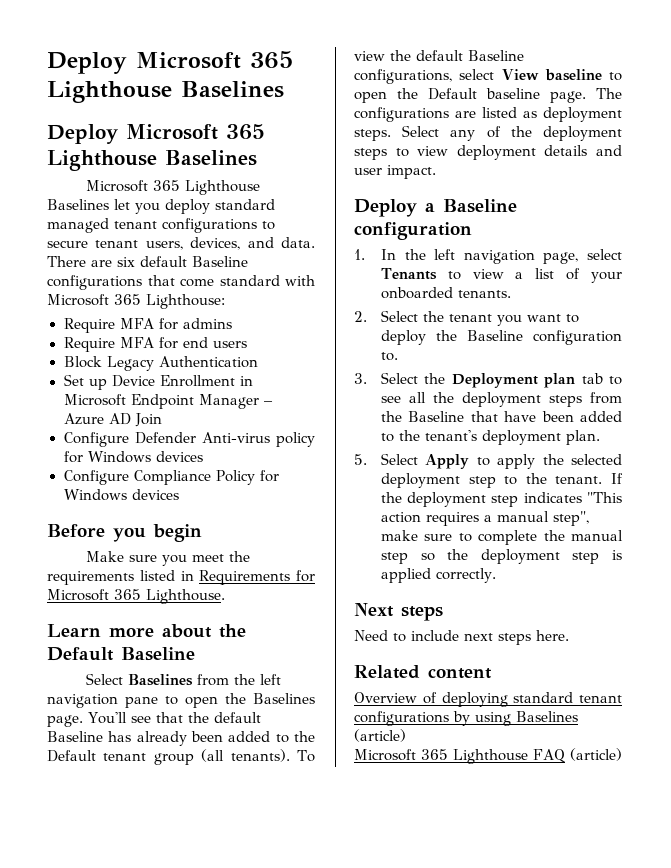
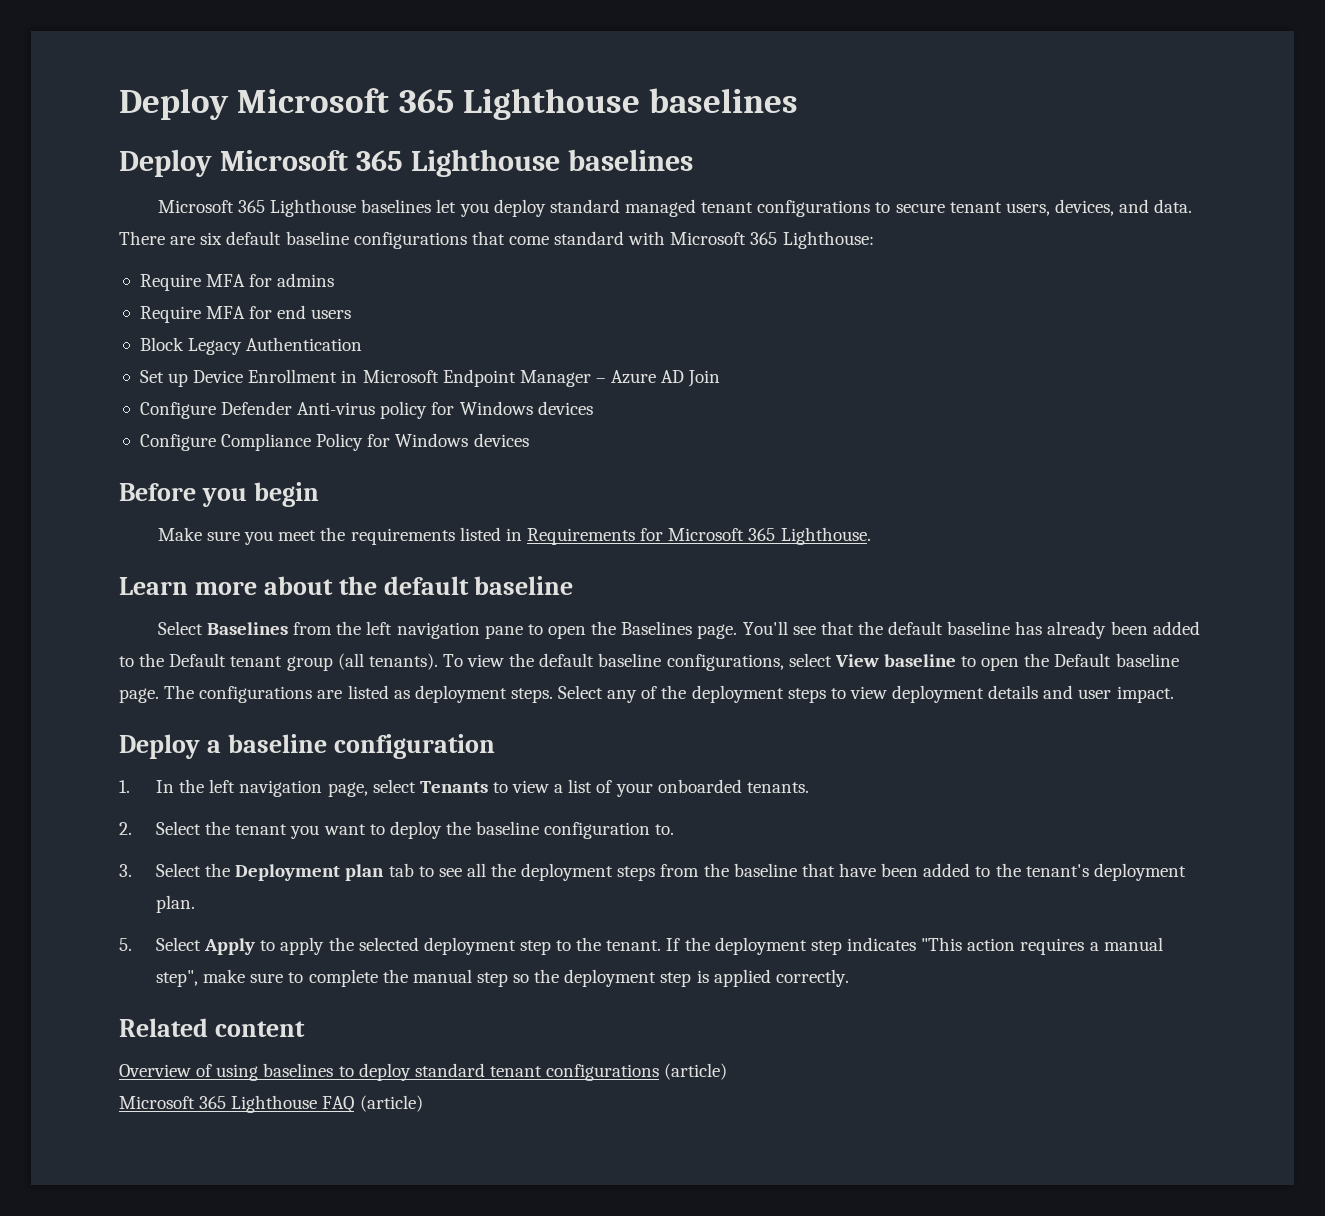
[47,51,293,74] [47,81,284,103] [47,124,265,144] [47,150,257,171] [85,180,260,195] [47,199,109,210] Deploy Microsoft 365 Lighthouse Baselines // Deploy Microsoft 365 Lighthouse Baselines // Microsoft 365 Lighthouse Baselines -> [119,88,799,120] [119,149,693,177] [157,199,432,217] Deploy Microsoft 365 Lighthouse baselines // Deploy Microsoft 365 Lighthouse baselines // Microsoft 365 Lighthouse baselines
[192,256,248,267] Baseline -> [285,231,349,245] baseline
[47,647,195,661] Default Baseline -> [383,576,574,595] default baseline
[47,731,103,742] Baseline -> [947,621,1011,635] baseline
[468,50,524,61] Baseline -> [598,653,662,667] baseline
[443,199,517,213] Baseline -> [227,734,327,753] baseline
[466,330,523,341] Baseline -> [476,821,540,835] baseline
[408,411,465,422] Baseline -> [733,863,797,877] baseline
[354,603,443,621] [354,630,569,645] [354,665,492,679] [354,692,622,707] [354,711,578,726] Next steps // Need to include next steps here. // Related content // Overview of deploying standard tenant configurations by using Baselines -> [119,1018,305,1037] [119,1063,660,1081] Related content // Overview of using baselines to deploy standard tenant configurations

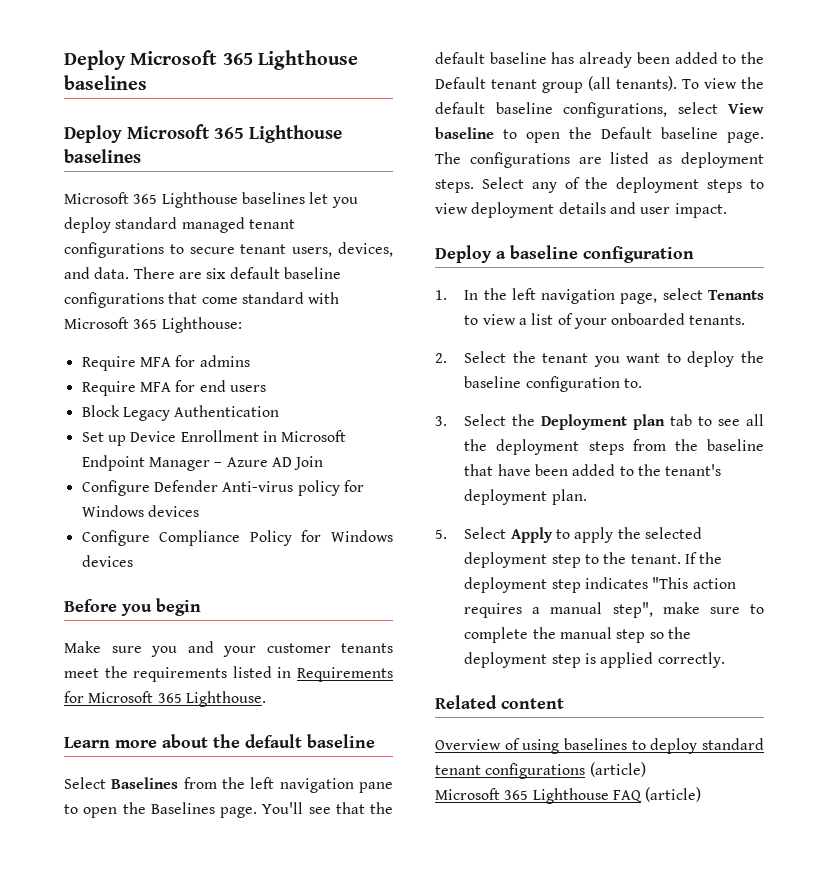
(274, 538) none -> [187,641,393,657] and your customer tenants

